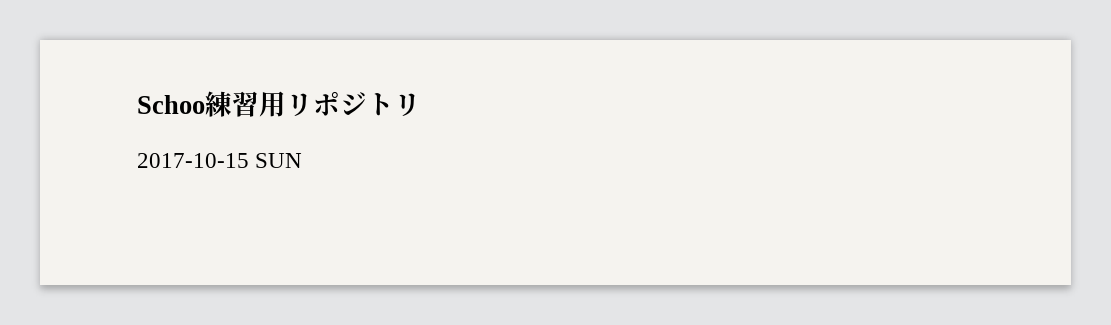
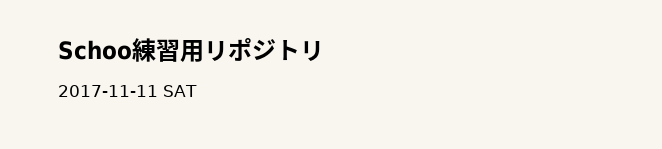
[137,153,303,168] 2017-10-15 SUN -> [58,85,197,97] 2017-11-11 SAT

